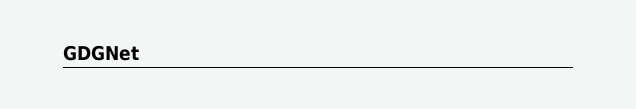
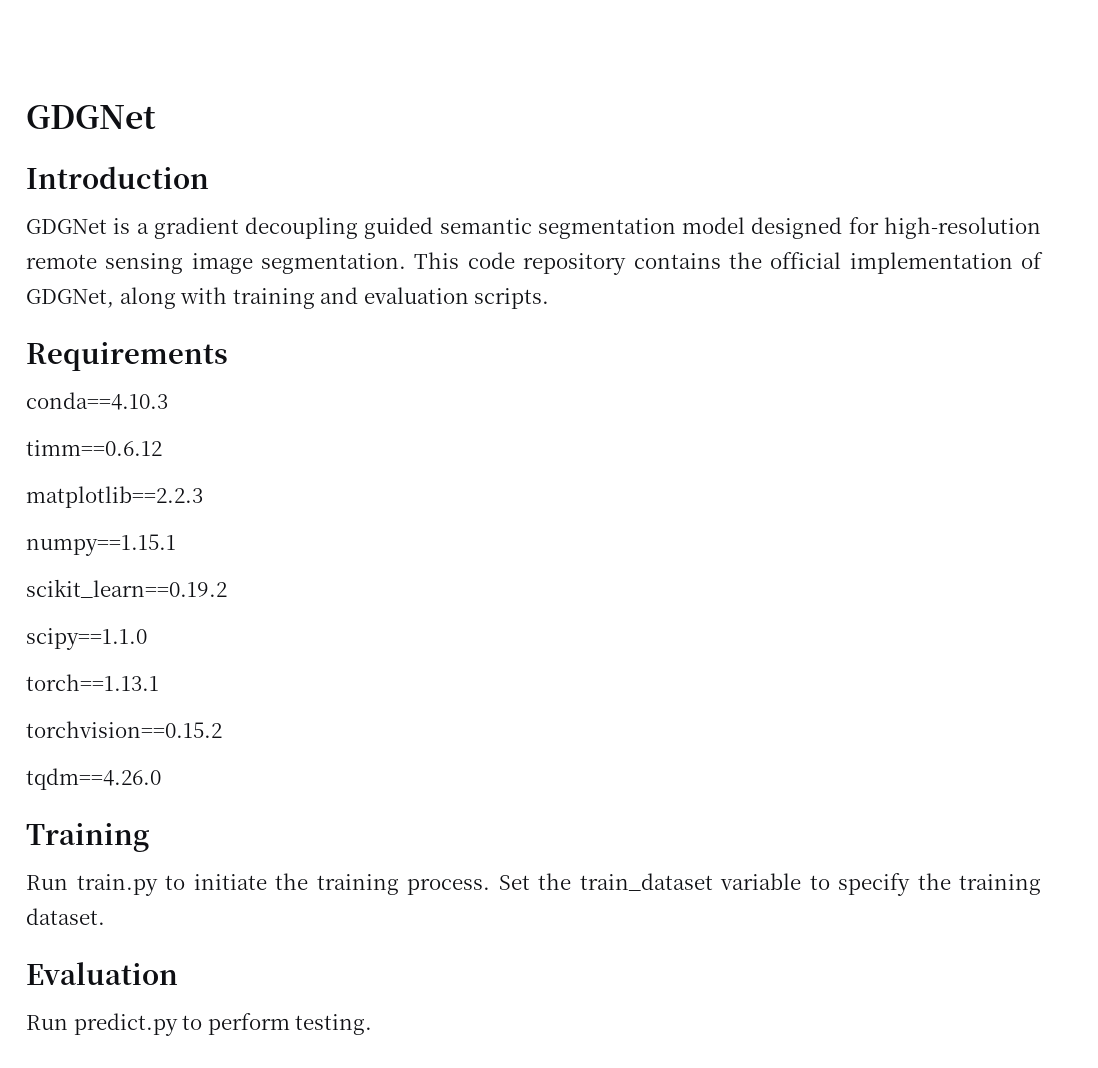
[63,45,139,61] GDGNet -> [26,105,156,129] [26,166,209,189] [26,217,1041,239] [26,252,1043,275] [26,287,550,309] [26,342,228,371] [26,392,168,410] [26,440,162,456] [26,486,203,508] [26,534,176,556] [26,579,227,598] [26,628,147,650] [26,674,159,691] [26,721,222,738] [26,768,161,790] [26,823,149,852] [26,873,1041,896] [26,908,105,925] [26,962,178,985] [26,1013,373,1036] GDGNet // Introduction // GDGNet is a gradient decoupling guided semantic segmentation model designed for high-resolution remote sensing image segmentation. This code repository contains the official implementation of GDGNet, along with training and evaluation scripts. // Requirements // conda==4.10.3 // timm==0.6.12 // matplotlib==2.2.3 // numpy==1.15.1 // scikit_learn==0.19.2 // scipy==1.1.0 // torch==1.13.1 // torchvision==0.15.2 // tqdm==4.26.0 // Training // Run train.py to initiate the training process. Set the train_dataset variable to specify the training dataset. // Evaluation // Run predict.py to perform testing.

